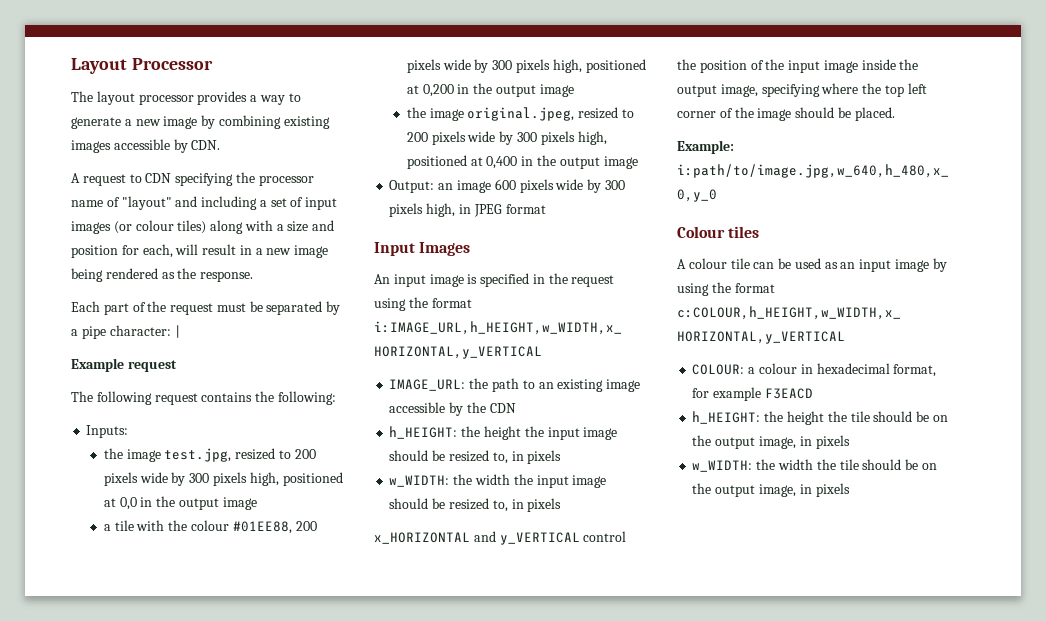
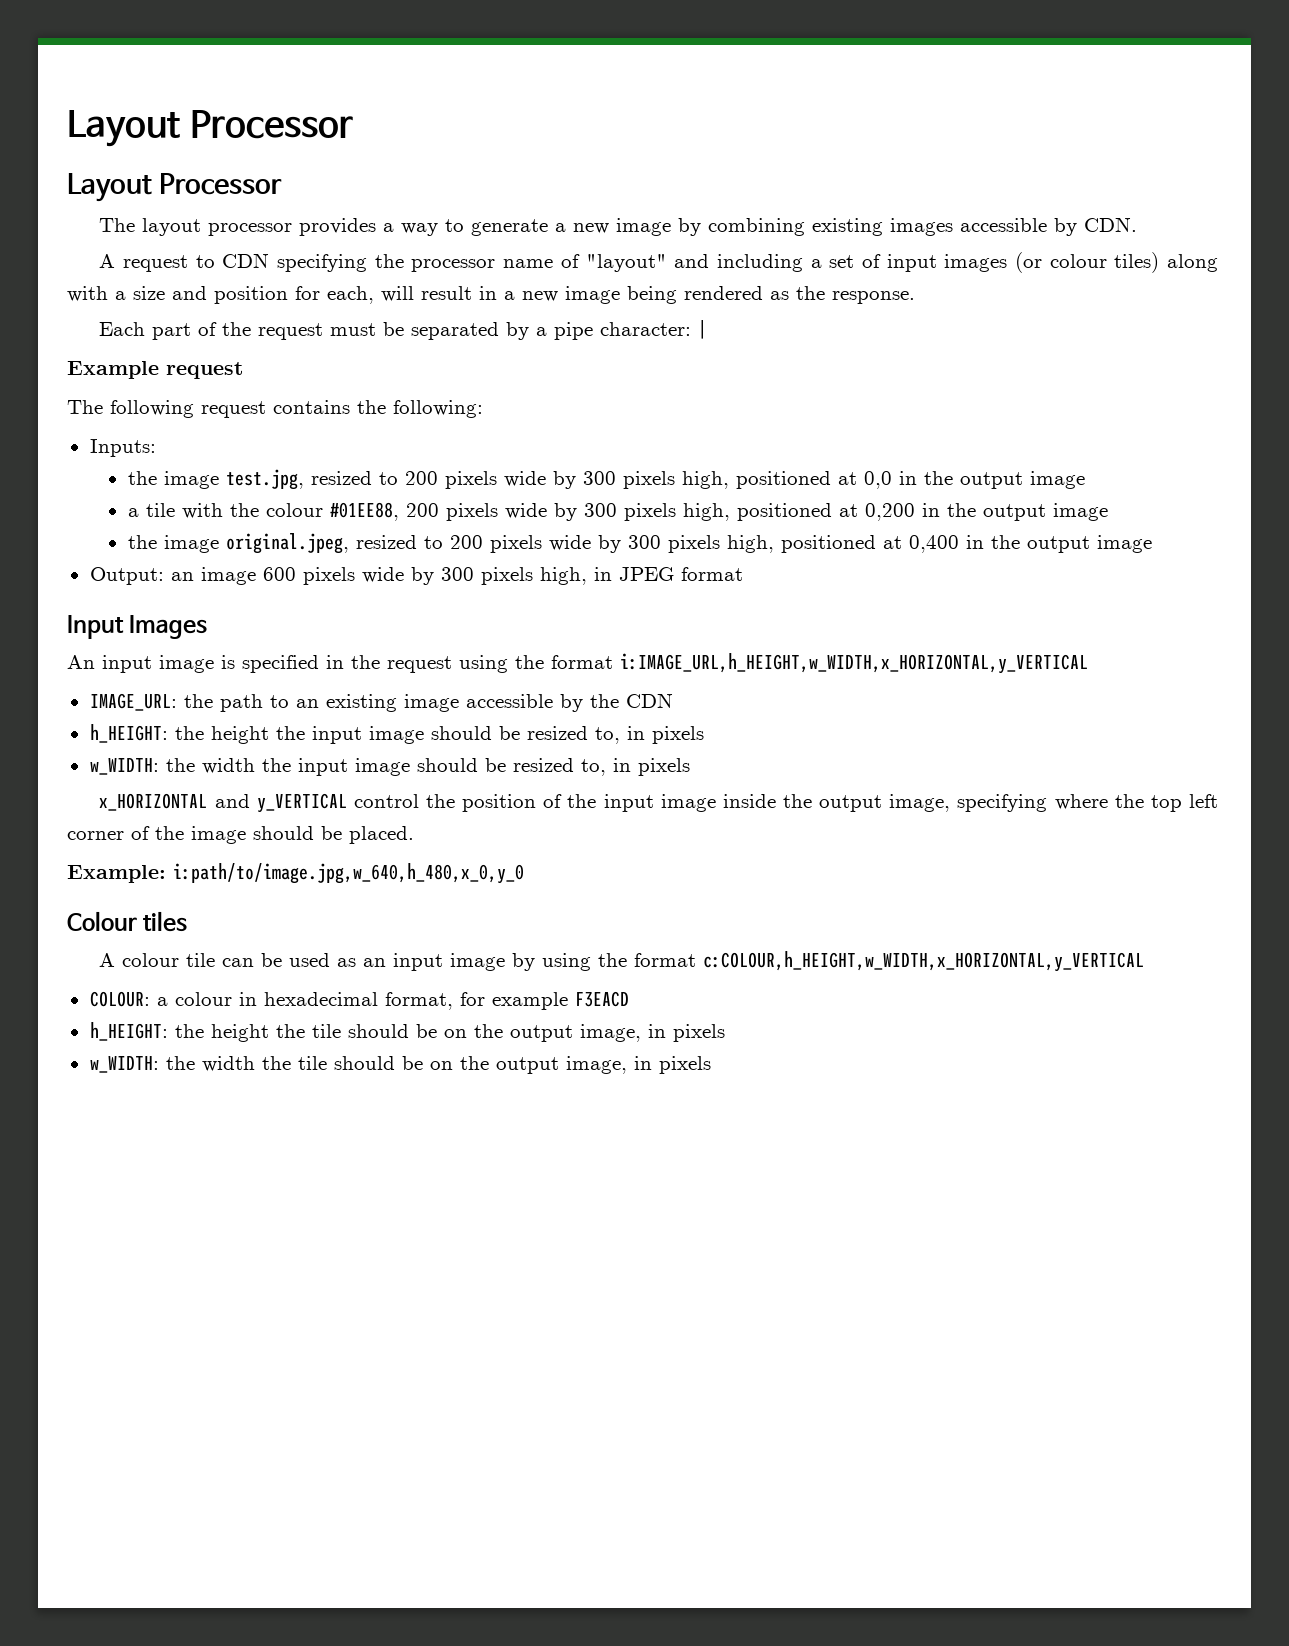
[71,58,213,74] Layout Processor -> [67,110,353,147] [67,173,283,202] Layout Processor // Layout Processor

